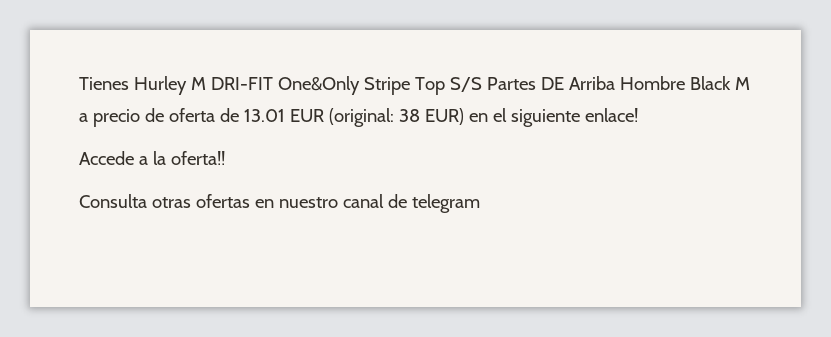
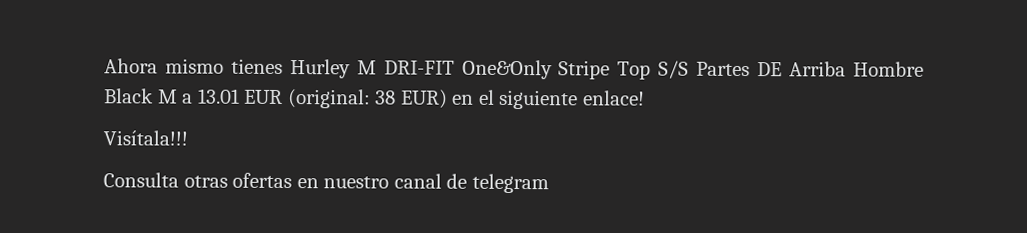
[79,77,129,90] Tienes -> [104,58,283,74] Ahora mismo tienes
[92,108,239,127] precio de oferta de -> (194, 98) none
[79,151,225,165] Accede a la oferta!! -> [103,130,188,146] Visítala!!!

